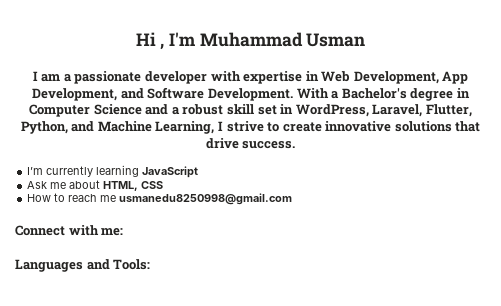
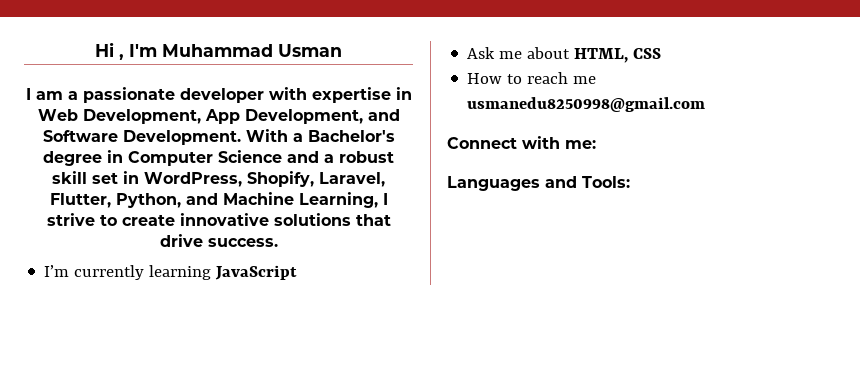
(369, 110) none -> [247,171,314,187] Shopify,

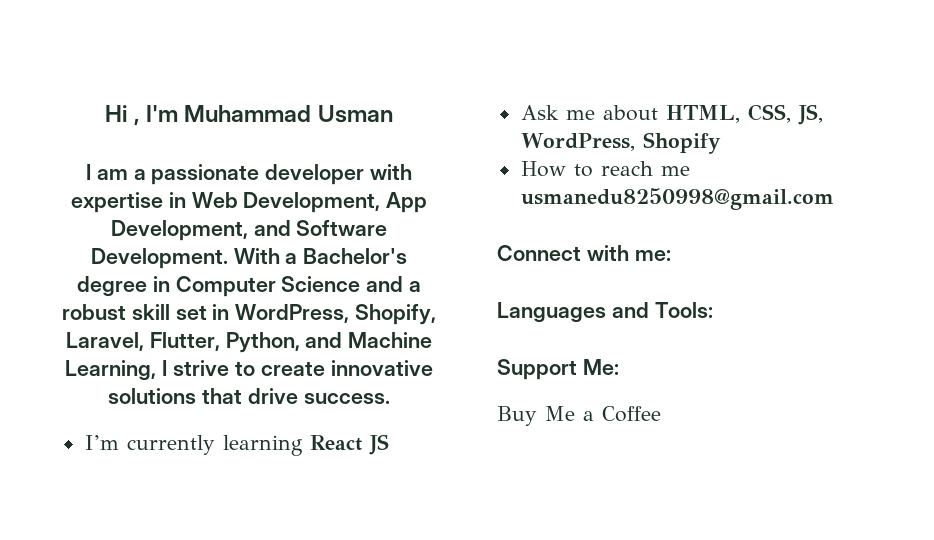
[215,265,298,280] JavaScript -> [309,434,389,455] React JS
[633,48,662,59] CSS -> [747,104,823,125] [520,132,721,154] CSS, JS, WordPress, Shopify
(630, 182) none -> [497,359,619,380] [497,406,661,426] // Support Me: // Buy Me a Coffee

